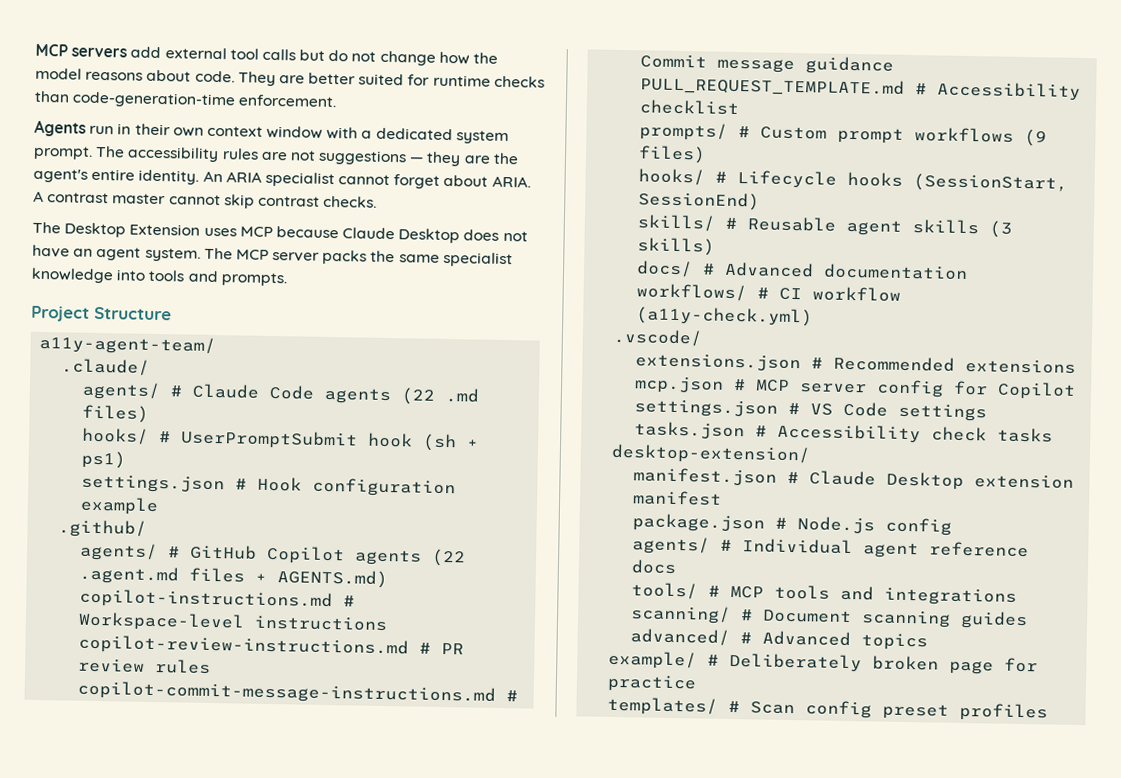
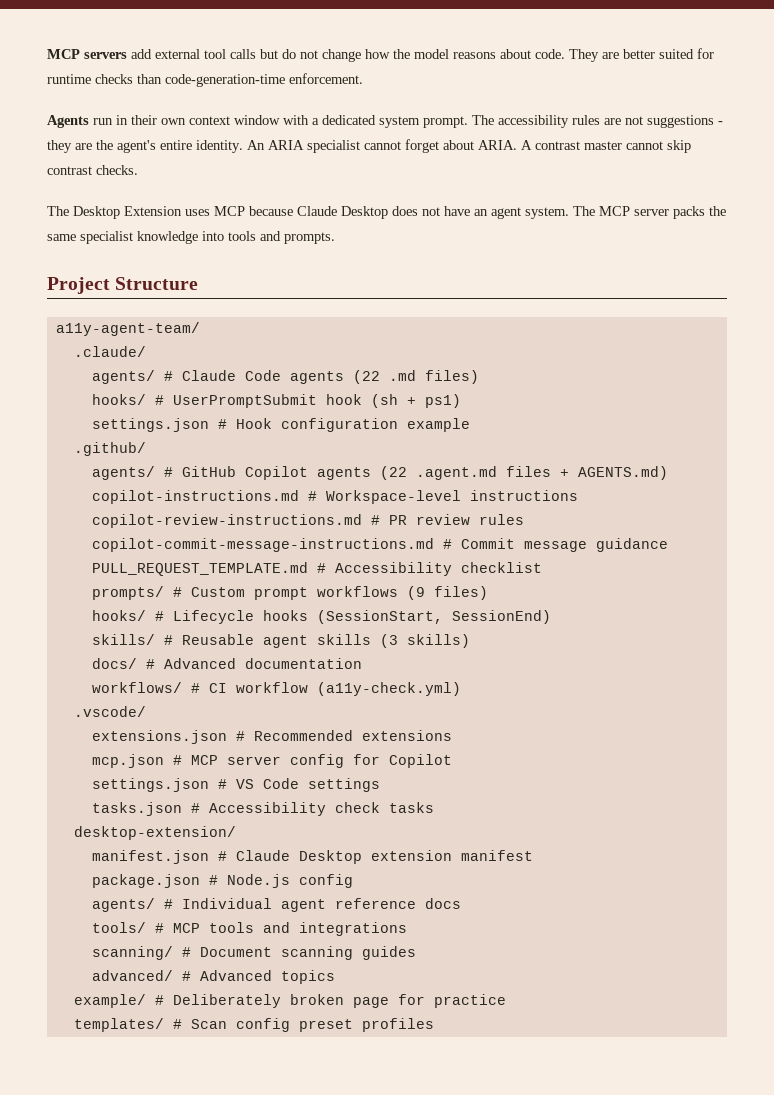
[409,156,424,163] — -> [718,121,723,125] -

